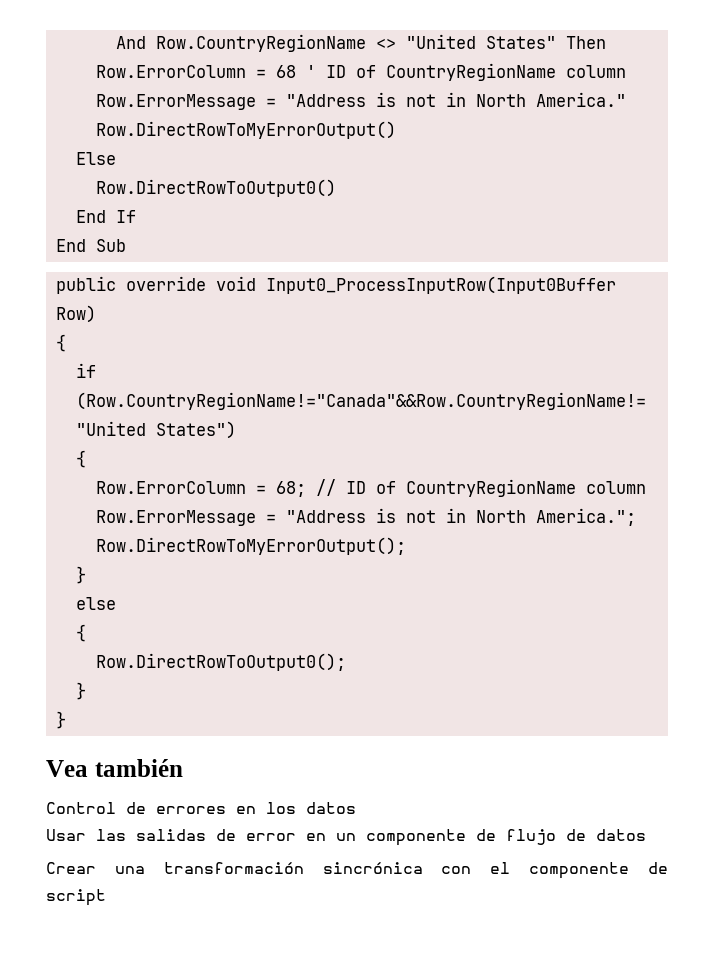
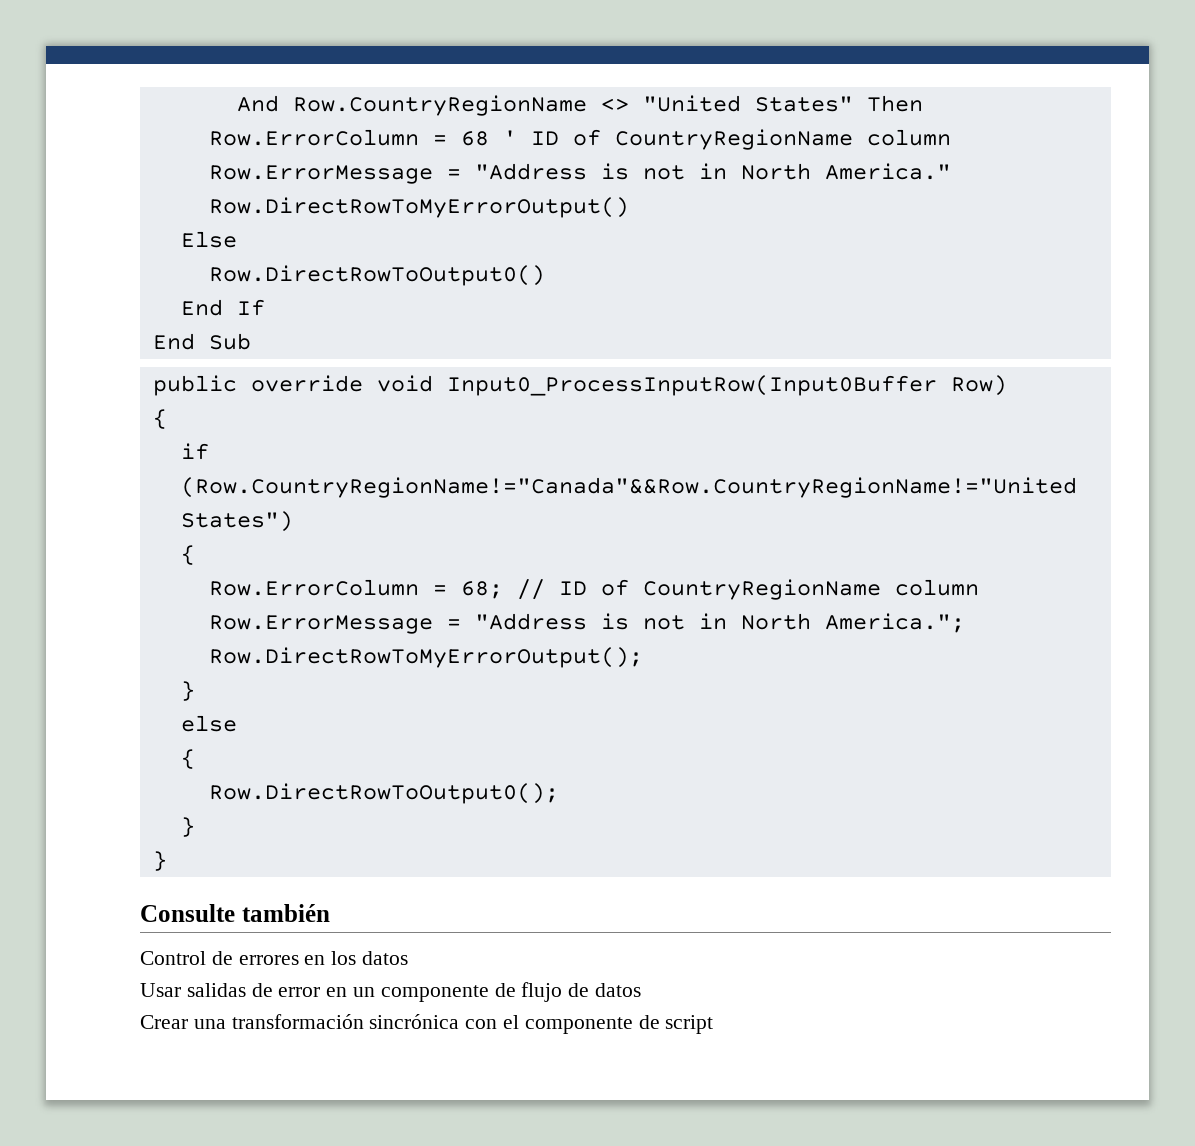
[46,760,88,777] Vea -> [140,904,235,922] Consulte
[96,829,126,841] las -> (181, 990) none

